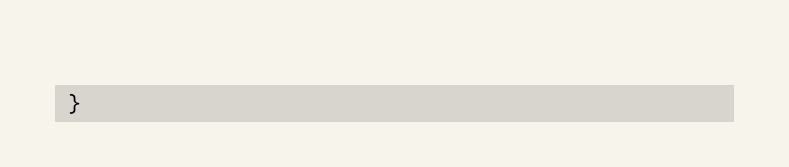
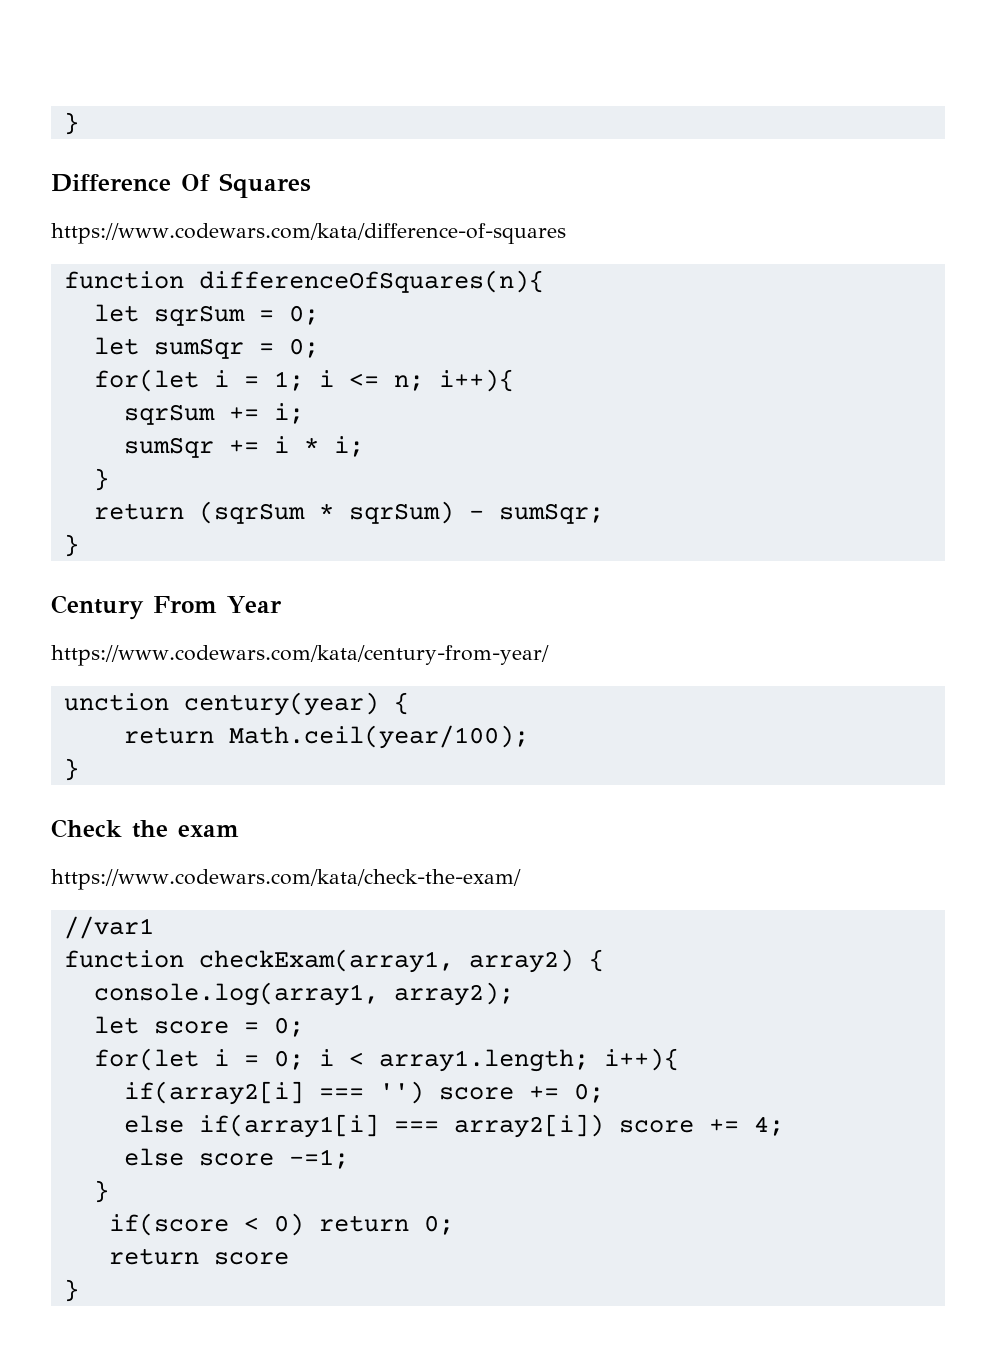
[67,93,82,114] } -> [63,112,79,135] [51,173,311,198] [51,223,566,244] [63,270,544,293] [93,304,319,326] [93,337,319,359] [93,369,514,392] [123,403,304,425] [123,436,364,458] [93,468,109,491] [93,501,604,524] [63,534,79,557] [51,595,282,620] [51,645,549,666] [63,692,409,716] [123,725,529,749] [63,758,79,781] [51,819,239,838] [51,869,521,890] [63,916,154,939] [63,949,604,973] [93,982,514,1006] [93,1016,304,1037] [93,1048,679,1072] [123,1081,604,1105] [123,1114,784,1138] [123,1148,349,1169] [93,1180,109,1203] [108,1213,454,1236] [108,1248,289,1265] [63,1279,79,1302] } // Difference Of Squares // https://www.codewars.com/kata/difference-of-squares // function differenceOfSquares(n){ // let sqrSum = 0; // let sumSqr = 0; // for(let i = 1; i <= n; i++){ // sqrSum += i; // sumSqr += i * i; // } // return (sqrSum * sqrSum) - sumSqr; // } // Century From Year // https://www.codewars.com/kata/century-from-year/ // unction century(year) { // return Math.ceil(year/100); // } // Check the exam // https://www.codewars.com/kata/check-the-exam/ // //var1 // function checkExam(array1, array2) { // console.log(array1, array2); // let score = 0; // for(let i = 0; i < array1.length; i++){ // if(array2[i] === '') score += 0; // else if(array1[i] === array2[i]) score += 4; // else score -=1; // } // if(score < 0) return 0; // return score // }

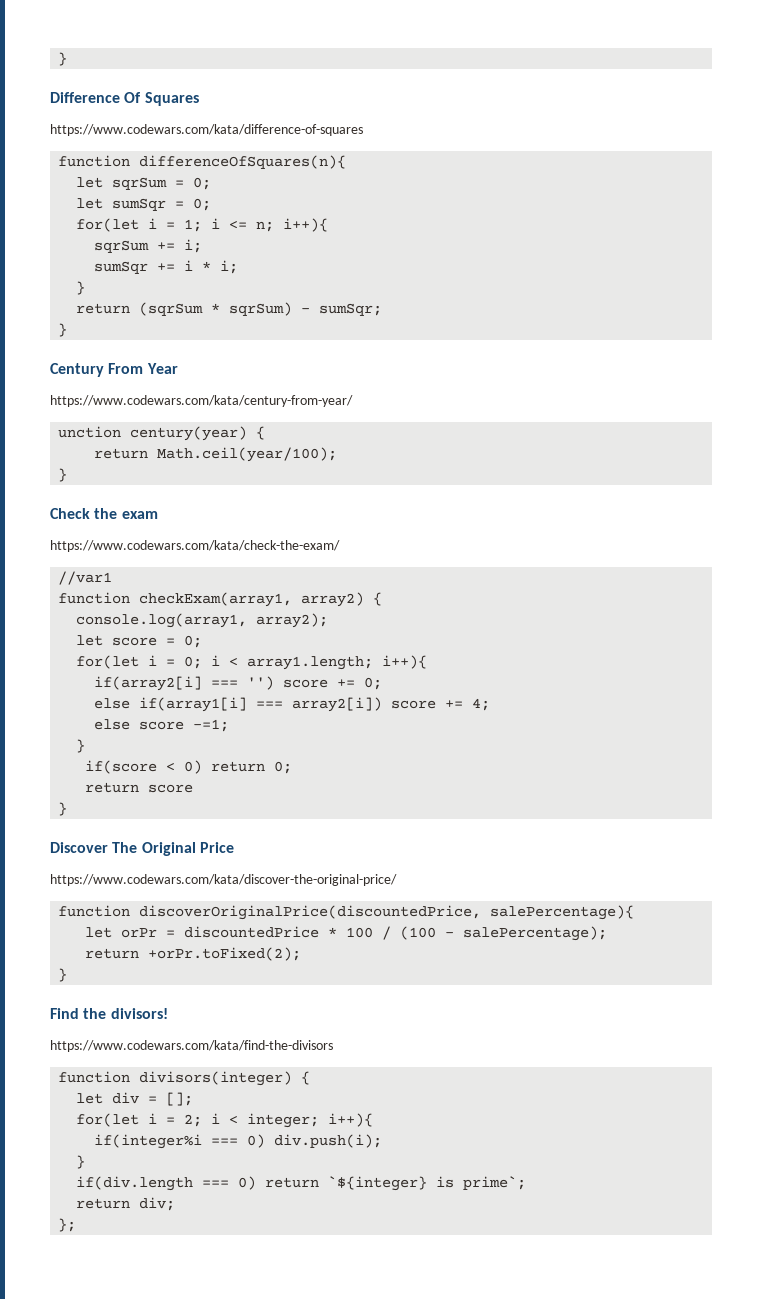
(79, 1290) none -> [50,842,234,856] [50,874,397,886] [58,905,635,920] [85,926,608,941] [85,947,302,961] [58,968,68,982] [50,1008,168,1019] [50,1040,333,1052] [58,1071,311,1086] [76,1092,194,1106] [76,1113,374,1128] [94,1134,383,1149] [76,1155,86,1169] [76,1176,527,1191] [76,1197,176,1211] [58,1218,77,1232] // Discover The Original Price // https://www.codewars.com/kata/discover-the-original-price/ // function discoverOriginalPrice(discountedPrice, salePercentage){ // let orPr = discountedPrice * 100 / (100 - salePercentage); // return +orPr.toFixed(2); // } // Find the divisors! // https://www.codewars.com/kata/find-the-divisors // function divisors(integer) { // let div = []; // for(let i = 2; i < integer; i++){ // if(integer%i === 0) div.push(i); // } // if(div.length === 0) return `${integer} is prime`; // return div; // };

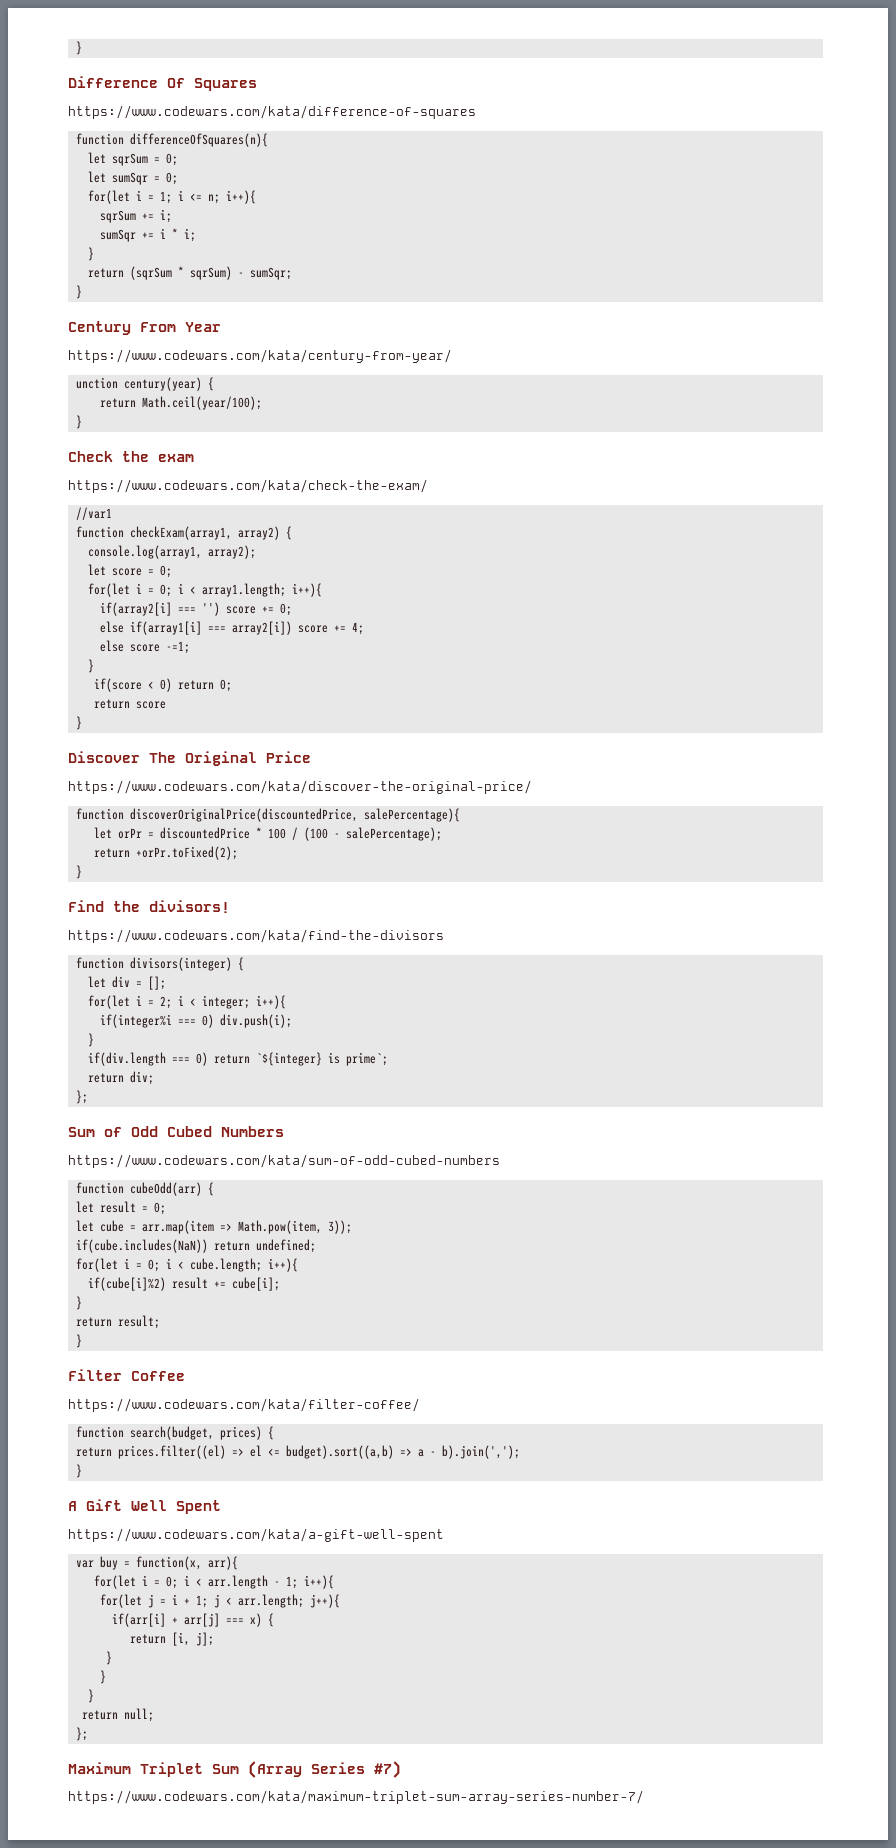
(77, 1225) none -> [68,1126,284,1137] [68,1154,500,1168] [75,1182,214,1196] [75,1201,166,1215] [75,1220,352,1234] [75,1239,316,1253] [75,1258,298,1272] [87,1277,280,1291] [75,1296,82,1310] [75,1315,160,1329] [75,1334,82,1348] [68,1369,185,1381] [68,1398,420,1412] [75,1426,274,1440] [75,1445,520,1459] [75,1464,82,1478] [68,1499,221,1514] [68,1528,444,1542] [75,1556,238,1570] [93,1575,334,1589] [99,1594,340,1608] [111,1613,274,1627] [129,1632,214,1646] [105,1651,112,1665] [99,1670,106,1684] [87,1689,94,1703] [81,1708,154,1722] [75,1727,88,1741] [68,1761,401,1778] [68,1790,644,1804] // Sum of Odd Cubed Numbers // https://www.codewars.com/kata/sum-of-odd-cubed-numbers // function cubeOdd(arr) { // let result = 0; // let cube = arr.map(item => Math.pow(item, 3)); // if(cube.includes(NaN)) return undefined; // for(let i = 0; i < cube.length; i++){ // if(cube[i]%2) result += cube[i]; // } // return result; // } // Filter Coffee // https://www.codewars.com/kata/filter-coffee/ // function search(budget, prices) { // return prices.filter((el) => el <= budget).sort((a,b) => a - b).join(','); // } // A Gift Well Spent // https://www.codewars.com/kata/a-gift-well-spent // var buy = function(x, arr){ // for(let i = 0; i < arr.length - 1; i++){ // for(let j = i + 1; j < arr.length; j++){ // if(arr[i] + arr[j] === x) { // return [i, j]; // } // } // } // return null; // }; // Maximum Triplet Sum (Array Series #7) // https://www.codewars.com/kata/maximum-triplet-sum-array-series-number-7/

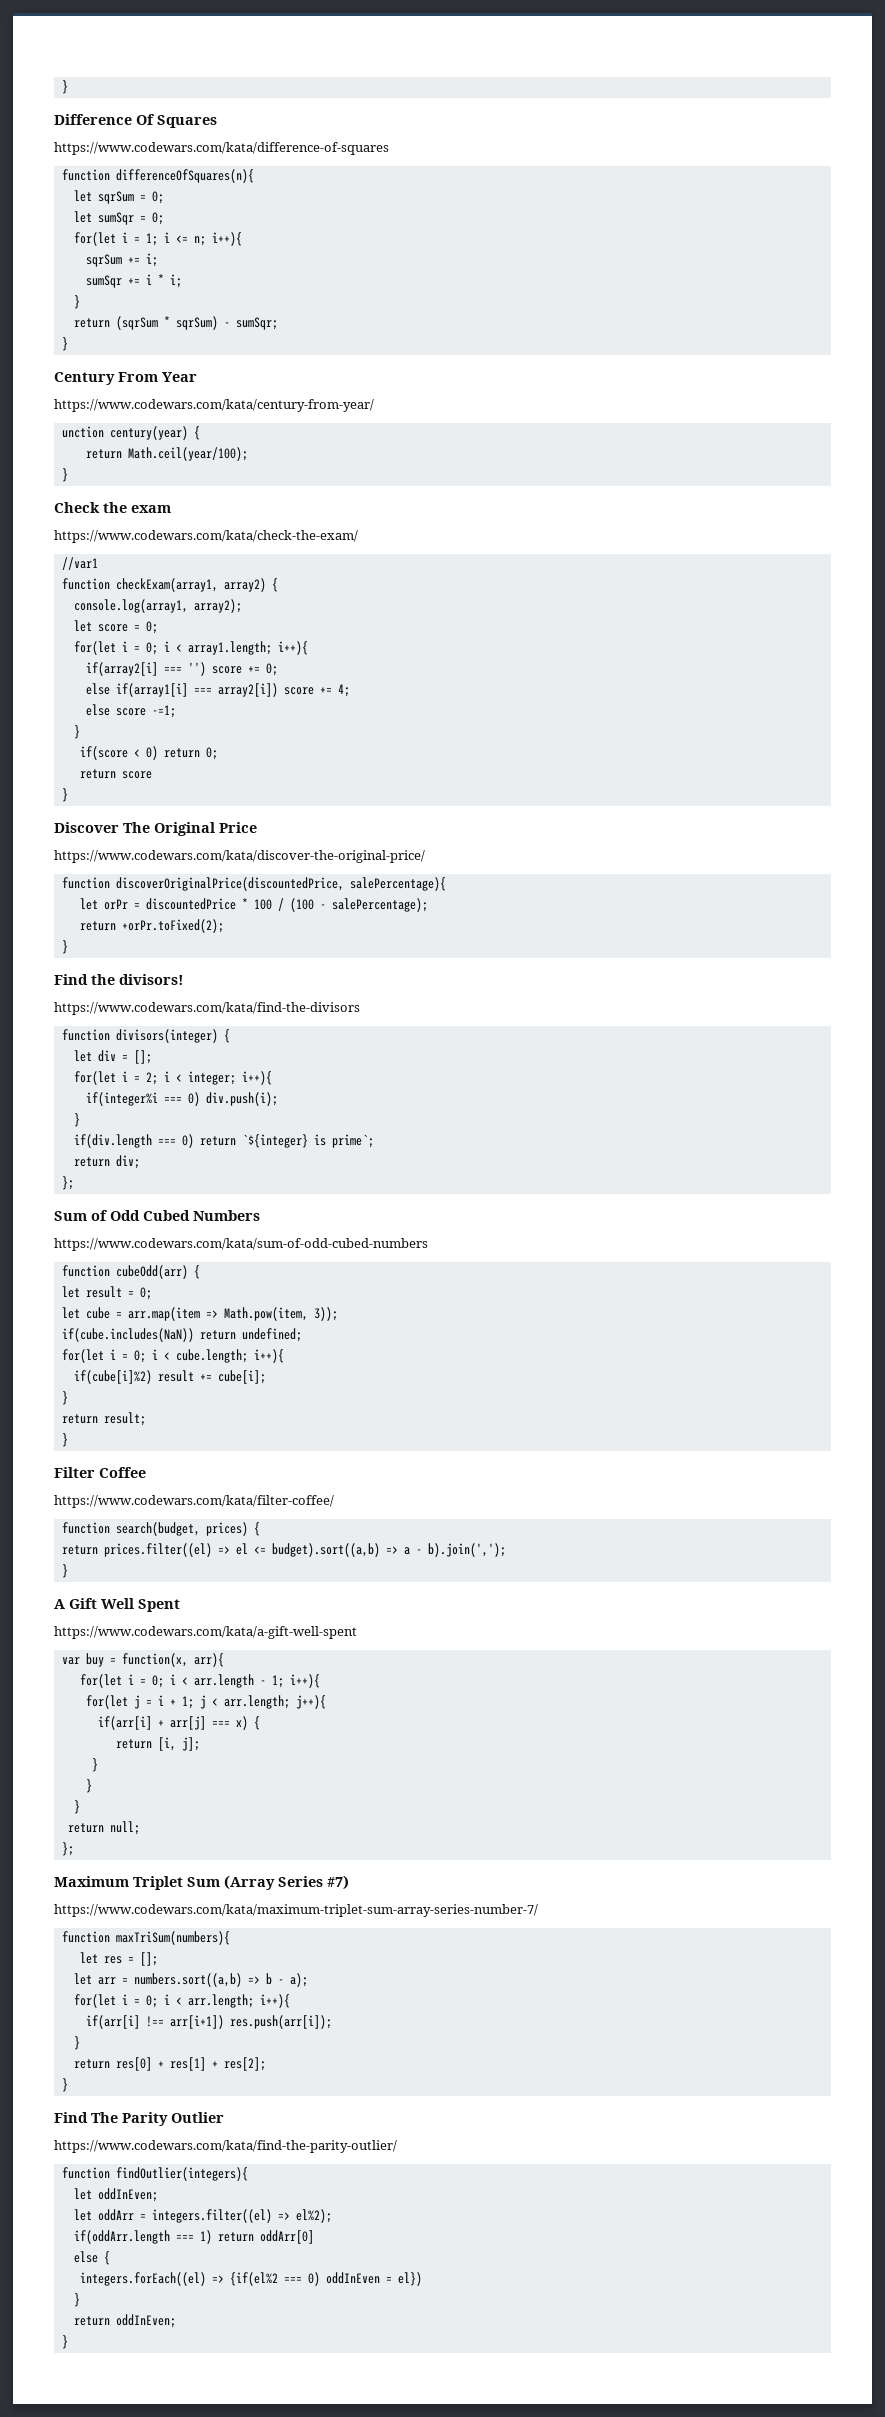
(644, 1797) none -> [61,1931,230,1945] [79,1952,158,1966] [73,1973,308,1987] [73,1994,290,2008] [85,2015,332,2029] [73,2036,80,2050] [73,2057,266,2071] [61,2078,68,2092] [54,2112,224,2126] [54,2140,397,2153] [61,2167,248,2181] [73,2188,158,2202] [73,2209,332,2223] [73,2230,314,2244] [73,2251,110,2265] [79,2272,422,2286] [73,2293,80,2307] [73,2314,176,2328] [61,2335,68,2349] // function maxTriSum(numbers){ // let res = []; // let arr = numbers.sort((a,b) => b - a); // for(let i = 0; i < arr.length; i++){ // if(arr[i] !== arr[i+1]) res.push(arr[i]); // } // return res[0] + res[1] + res[2]; // } // Find The Parity Outlier // https://www.codewars.com/kata/find-the-parity-outlier/ // function findOutlier(integers){ // let oddInEven; // let oddArr = integers.filter((el) => el%2); // if(oddArr.length === 1) return oddArr[0] // else { // integers.forEach((el) => {if(el%2 === 0) oddInEven = el}) // } // return oddInEven; // }

